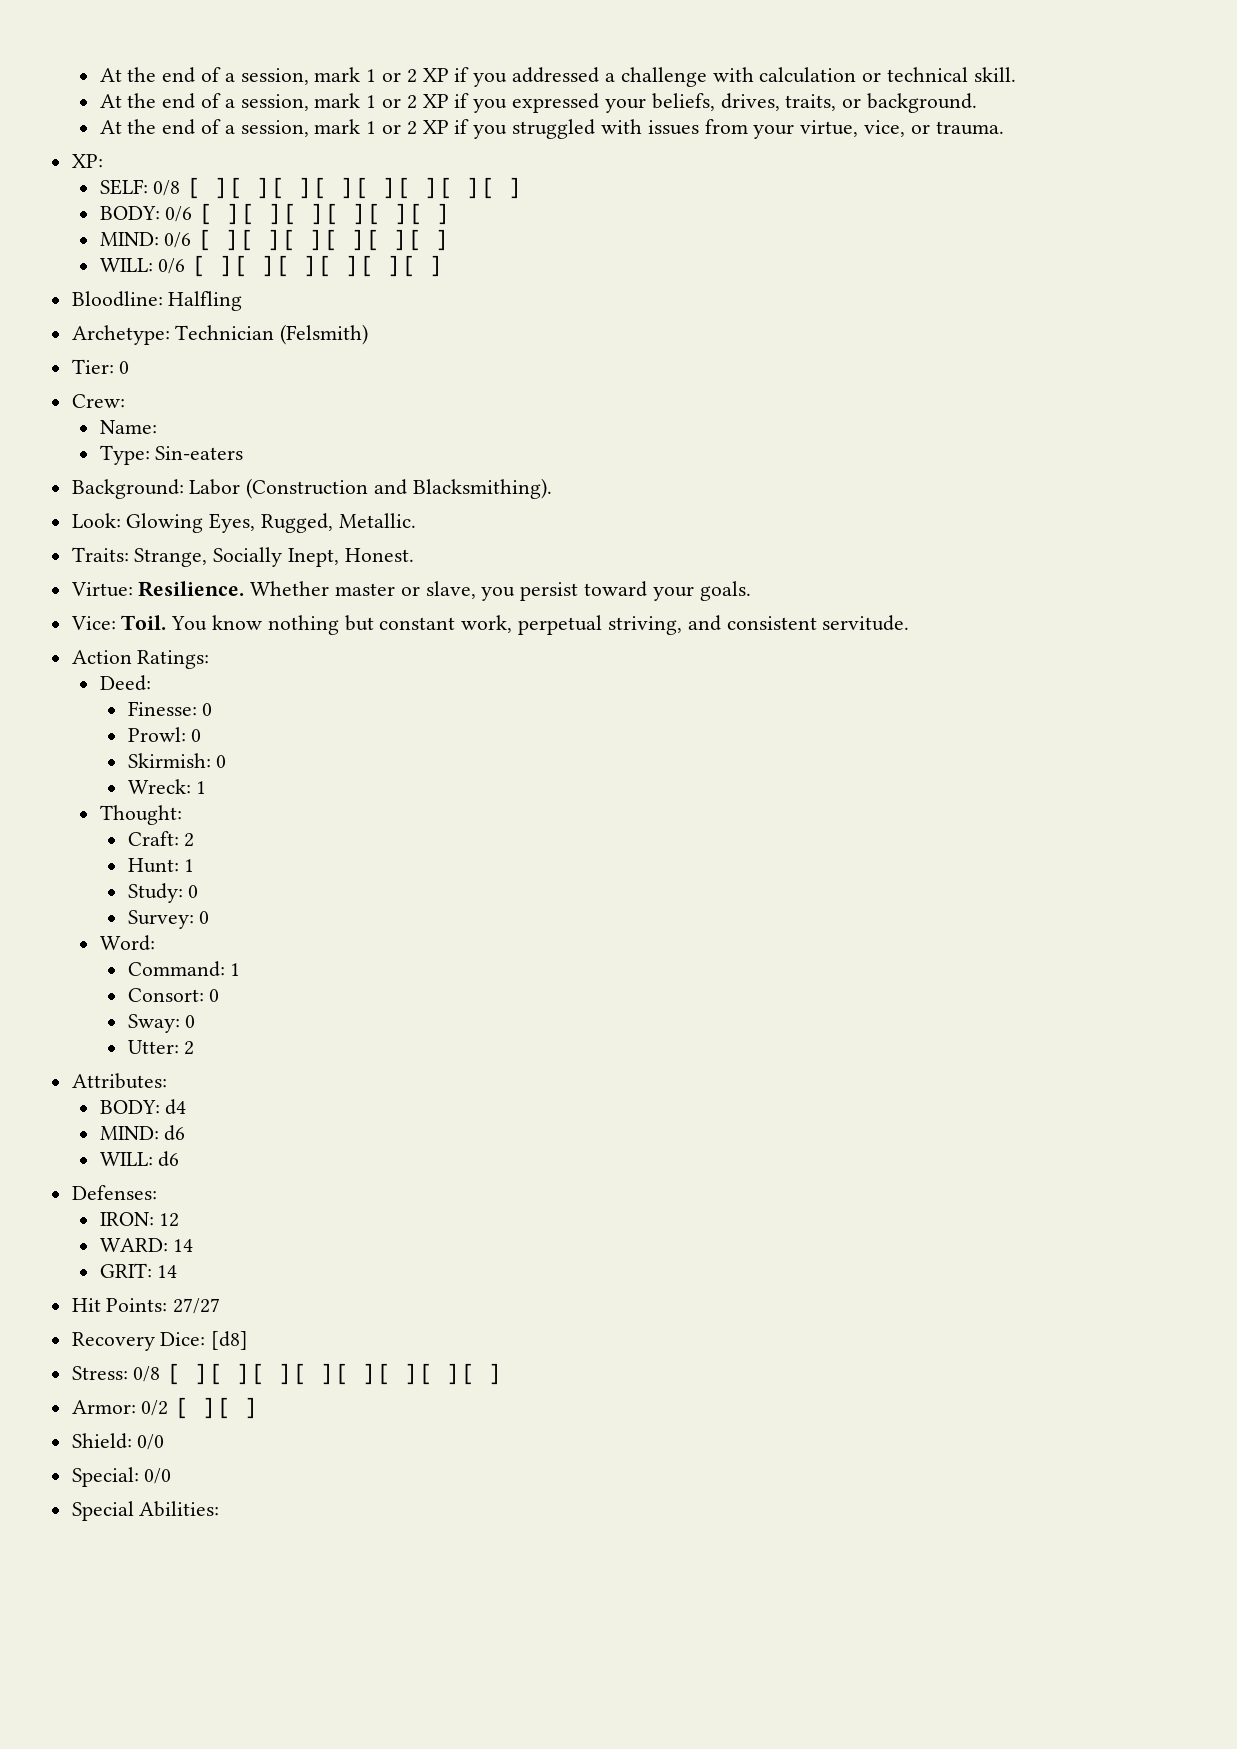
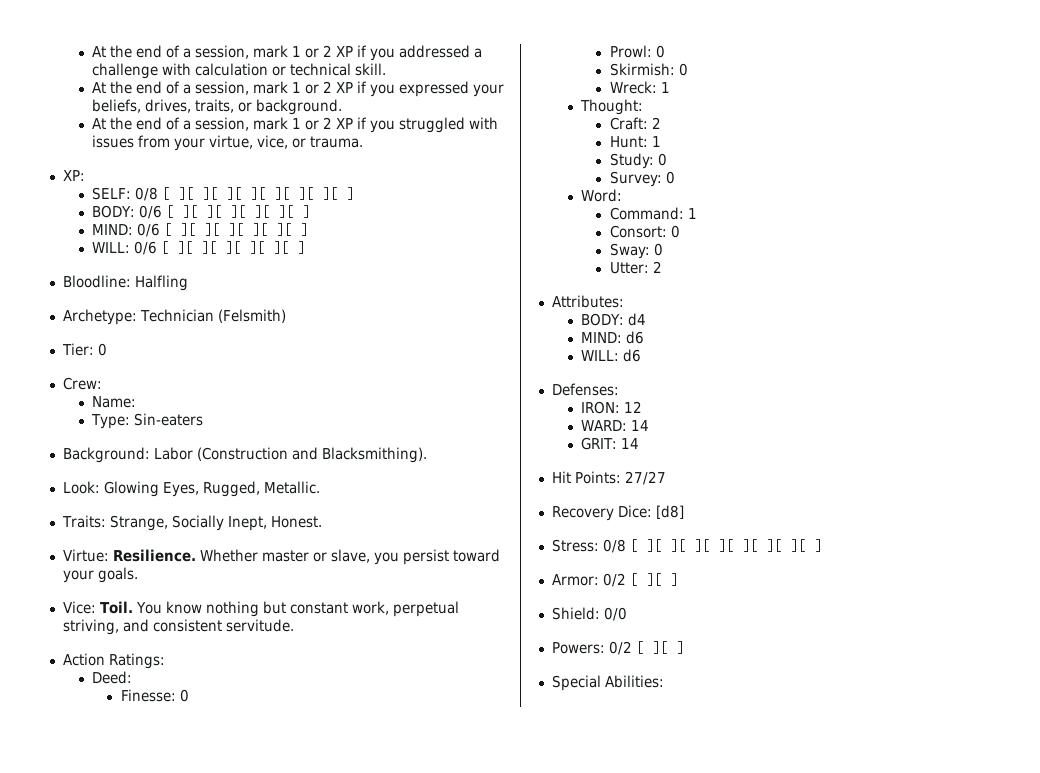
[71,1467,172,1487] Special: 0/0 -> [551,641,684,655] Powers: 0/2 [ ][ ]

